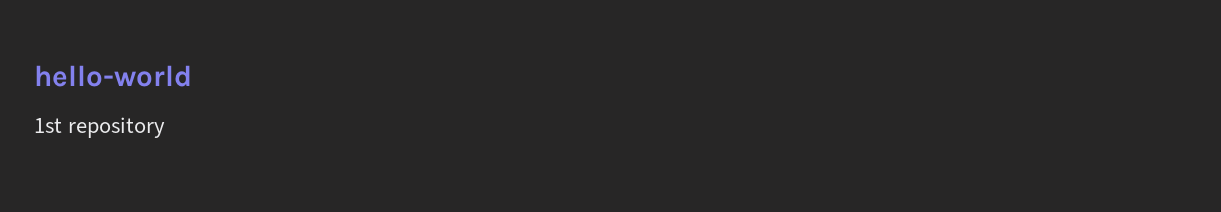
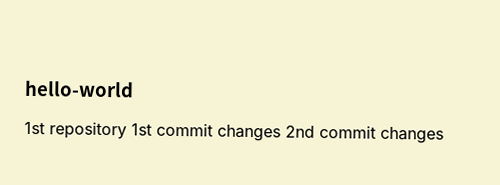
(166, 127) none -> [131,122,444,144] 1st commit changes 2nd commit changes

